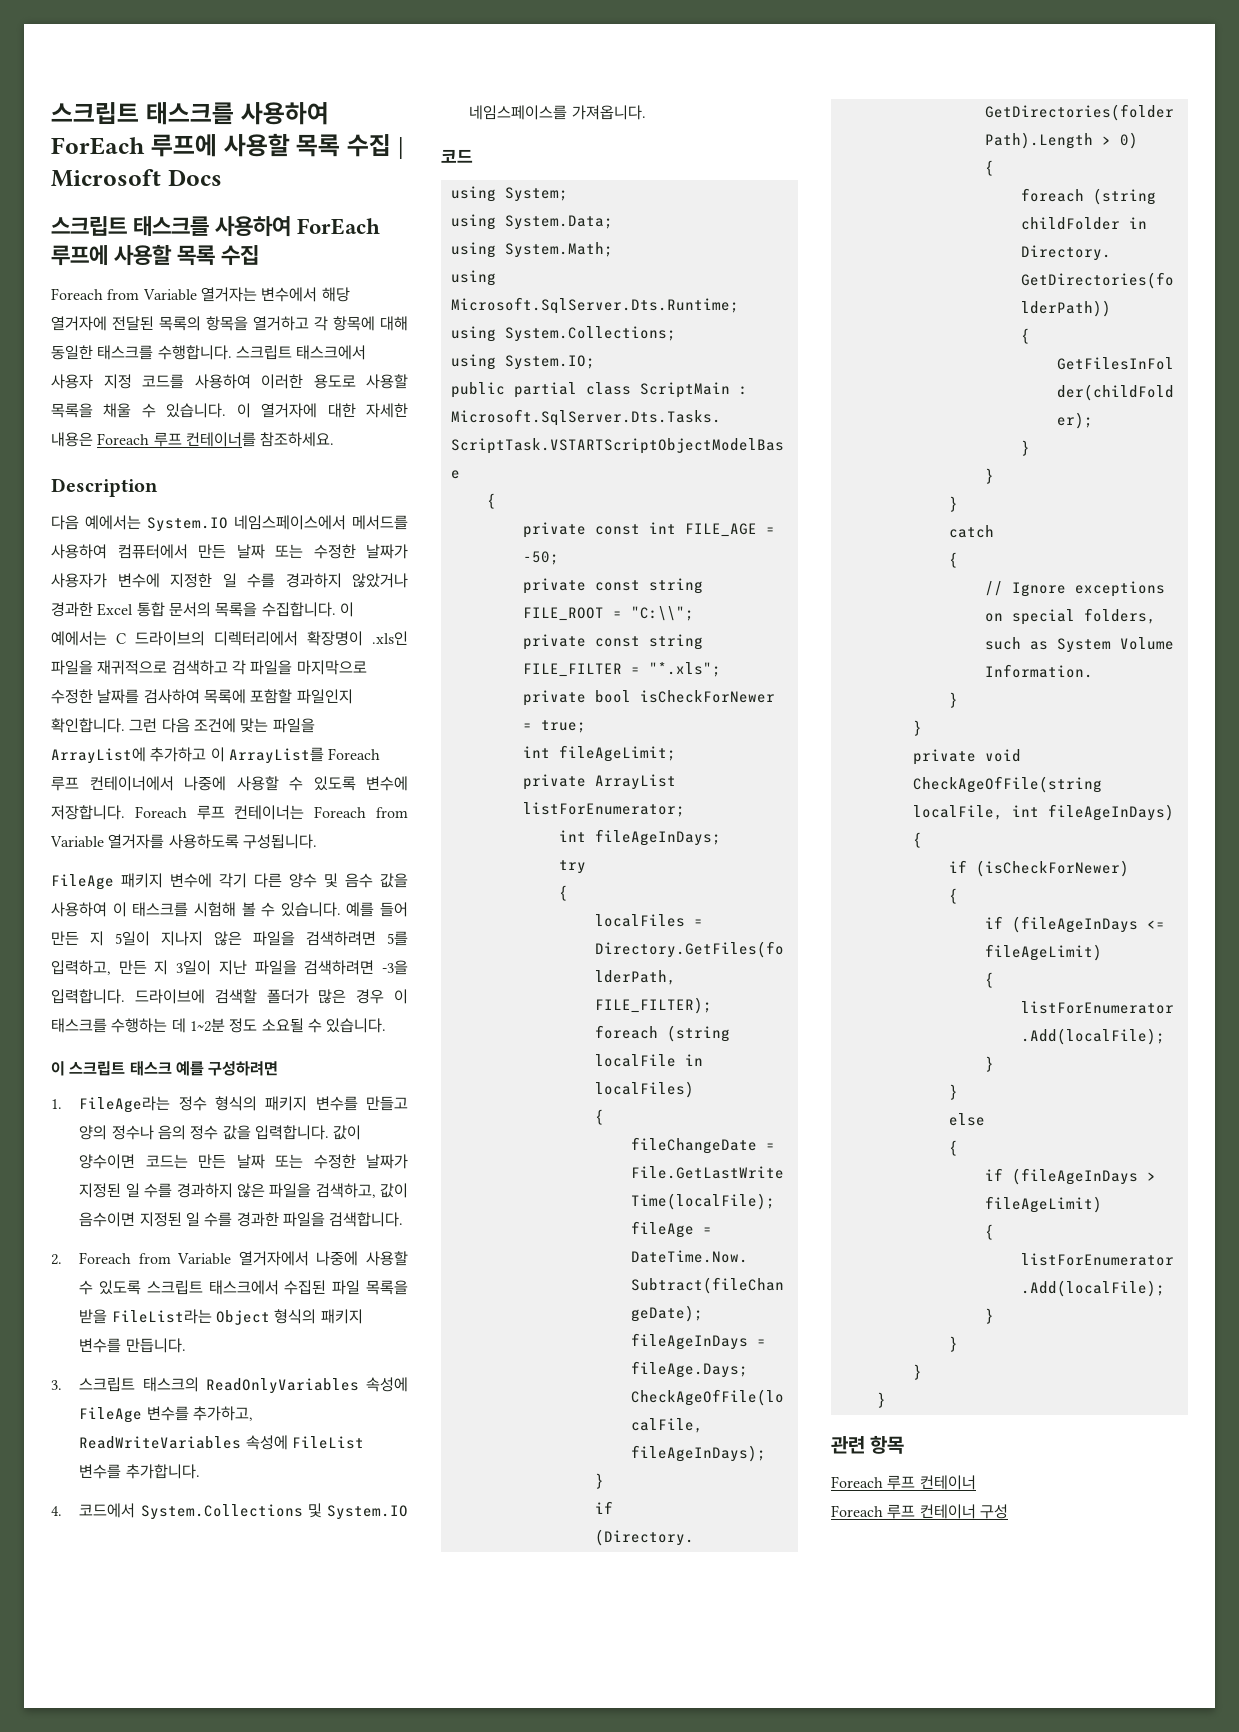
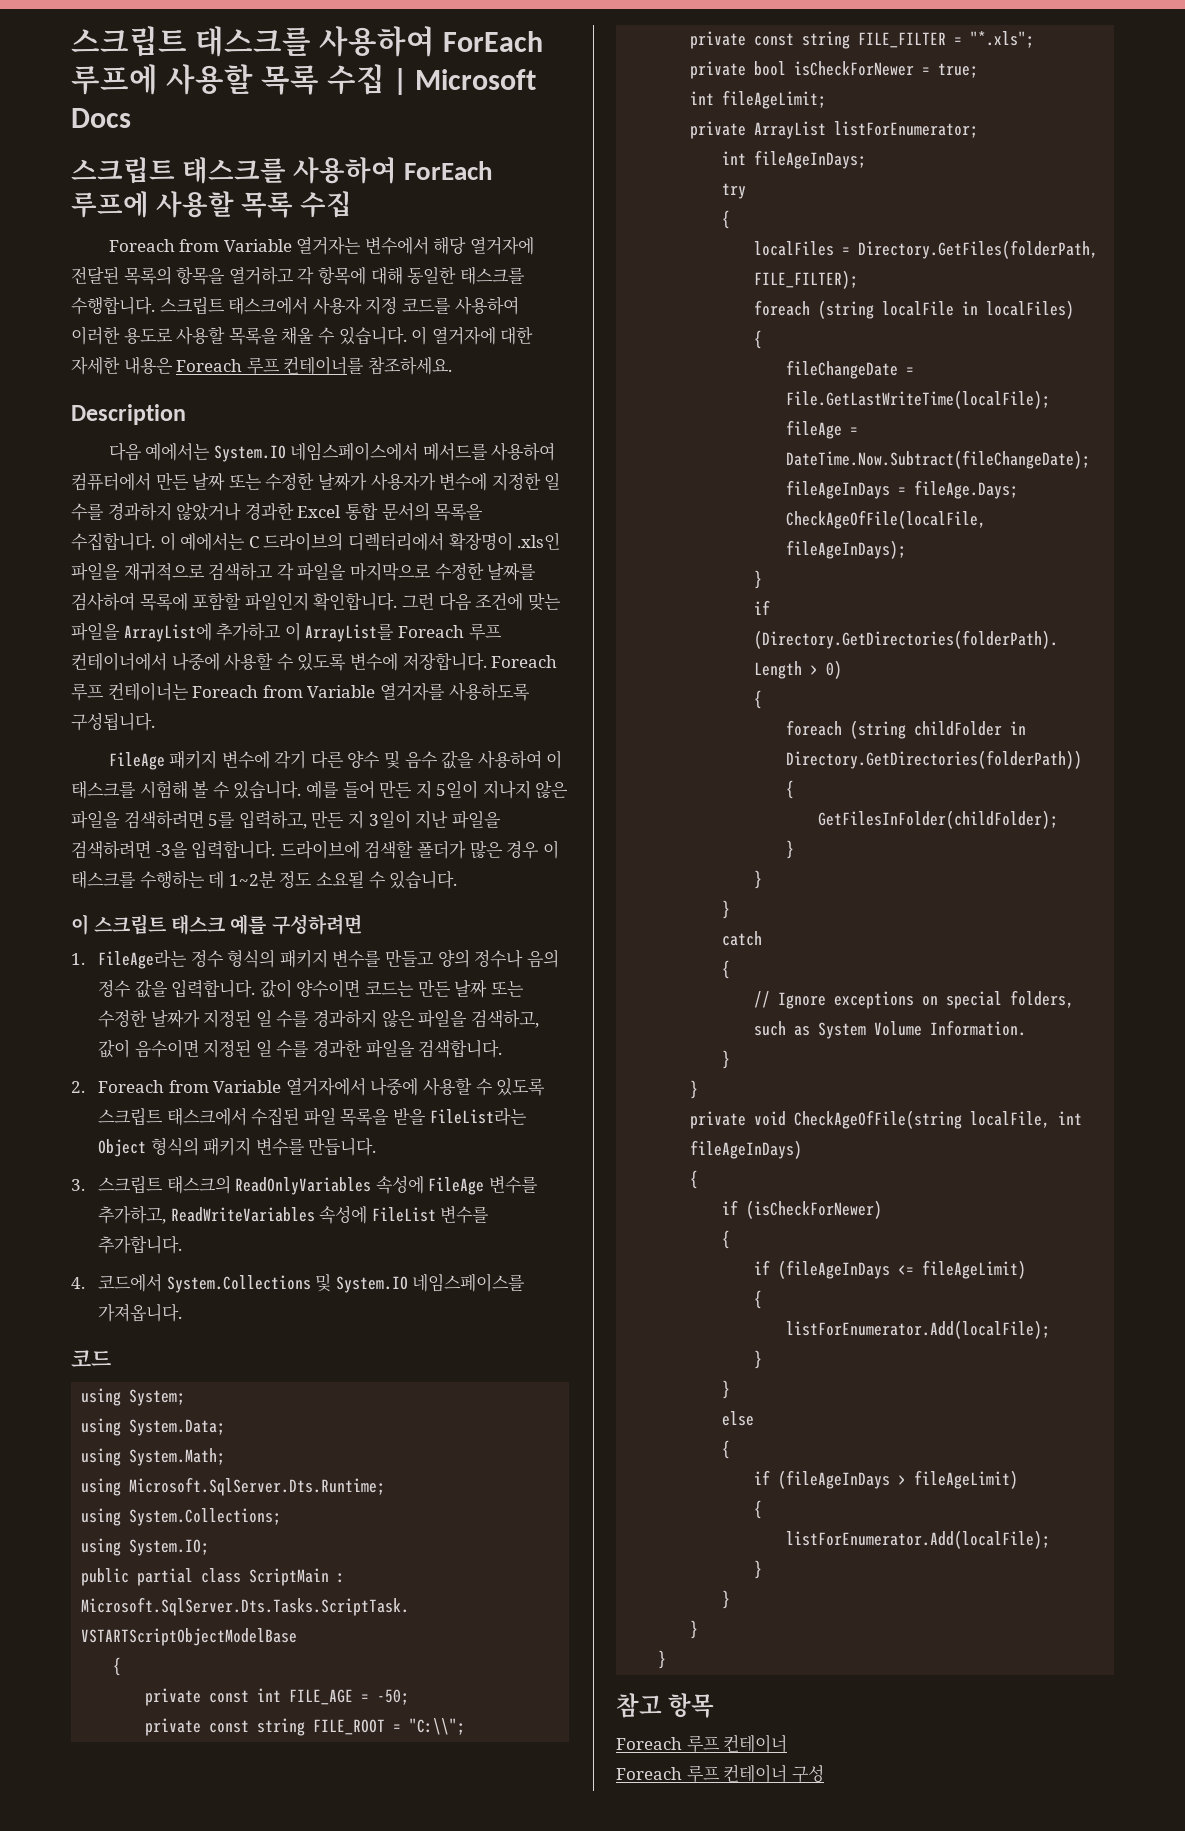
[831,1436,865,1454] 관련 -> [616,1693,662,1718] 참고

